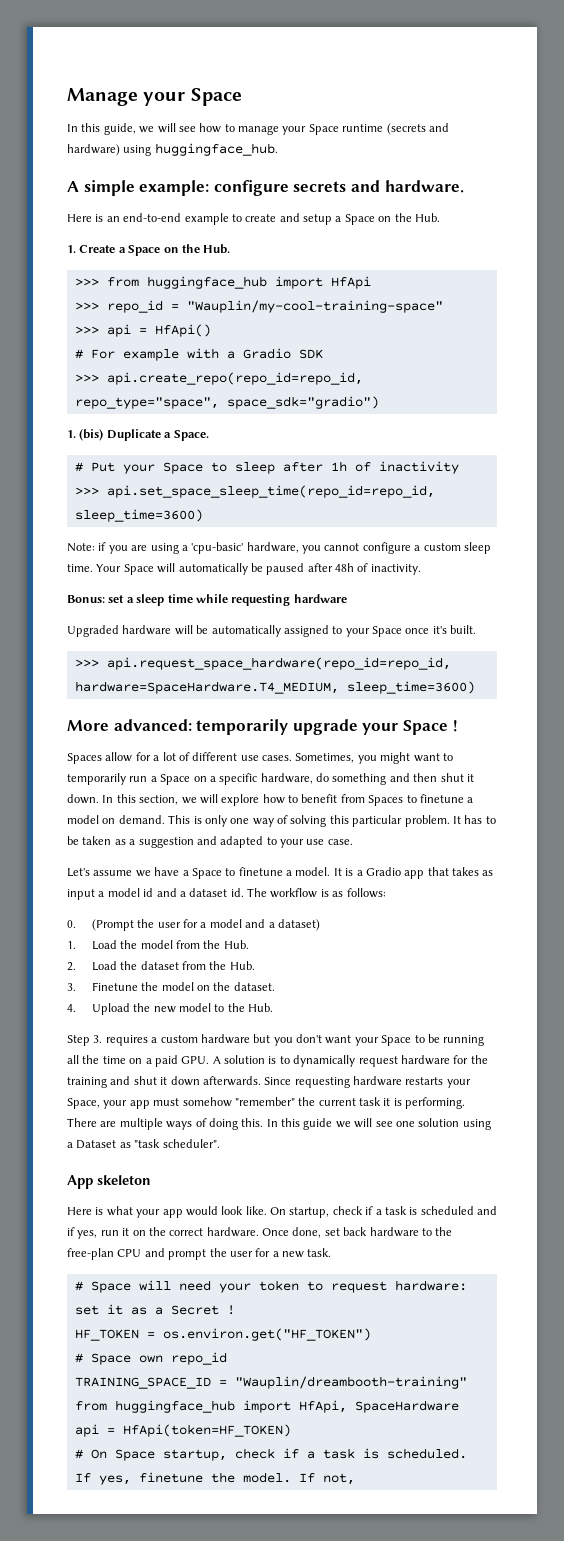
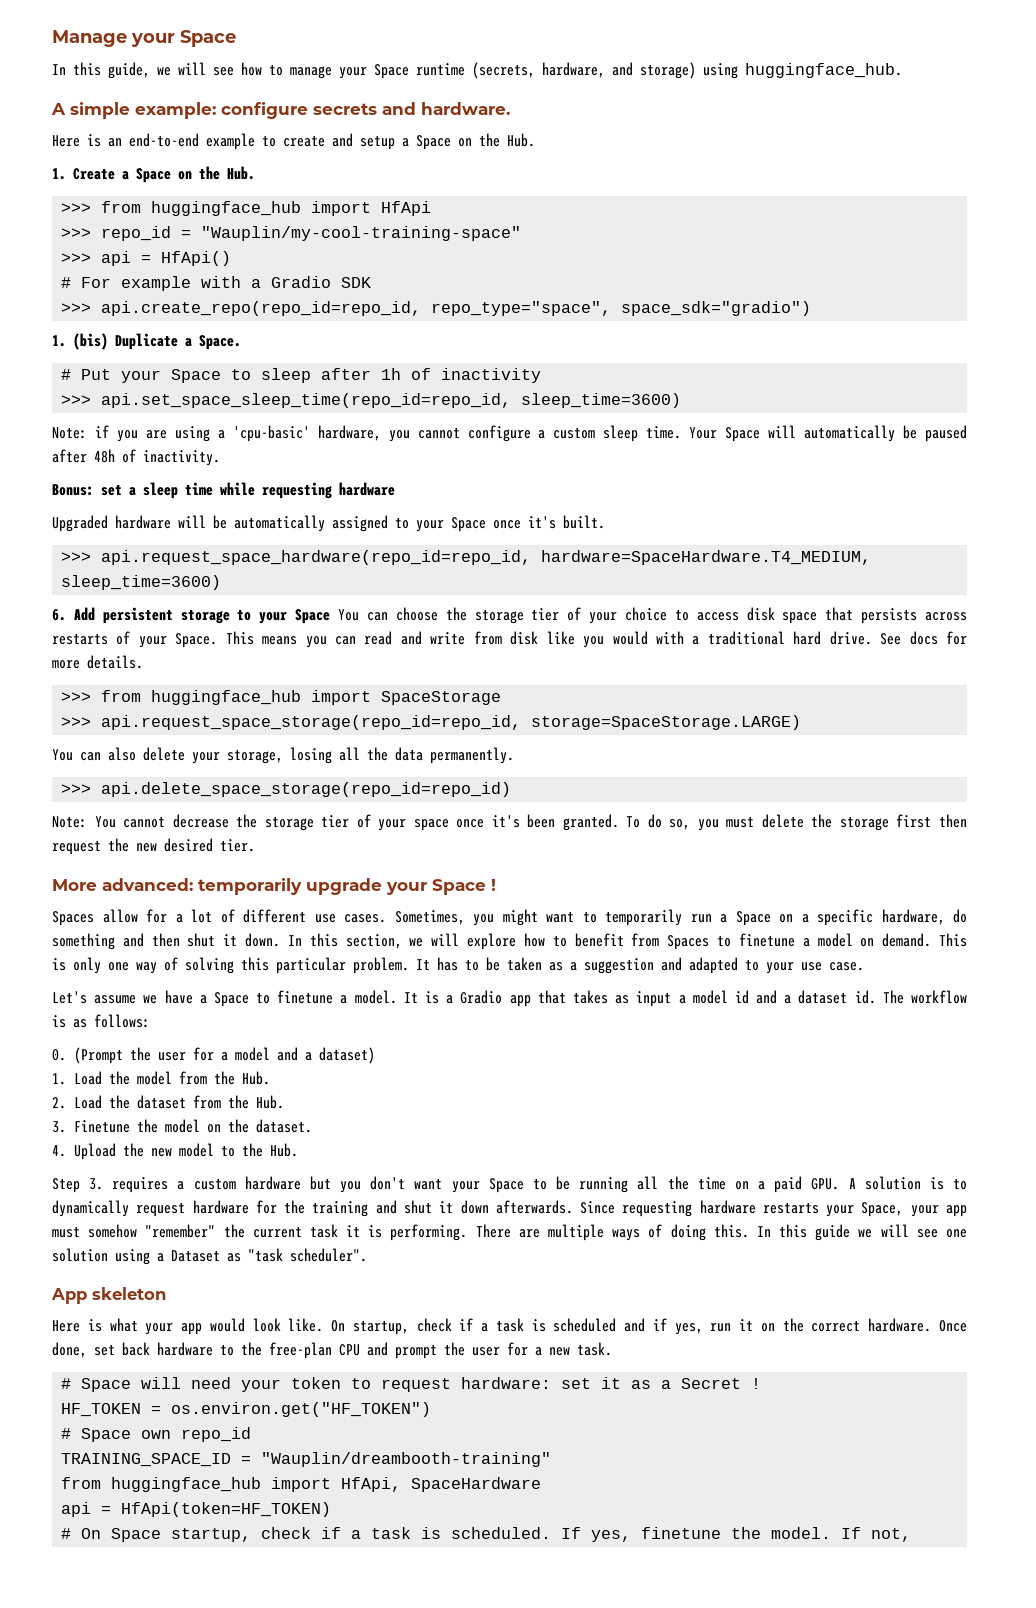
[386,123,449,135] [67,144,120,156] (secrets and hardware) -> [472,62,696,79] (secrets, hardware, and storage)
(475, 687) none -> [52,607,968,624] [52,631,967,648] [52,655,143,669] [61,690,502,705] [61,715,802,730] [52,747,514,764] [61,782,512,797] [52,814,967,831] [52,838,255,855] // 6. Add persistent storage to your Space You can choose the storage tier of your choice to access disk space that persists across restarts of your Space. This means you can read and write from disk like you would with a traditional hard drive. See docs for more details. // >>> from huggingface_hub import SpaceStorage // >>> api.request_space_storage(repo_id=repo_id, storage=SpaceStorage.LARGE) // You can also delete your storage, losing all the data permanently. // >>> api.delete_space_storage(repo_id=repo_id) // Note: You cannot decrease the storage tier of your space once it's been granted. To do so, you must delete the storage first then request the new desired tier.

